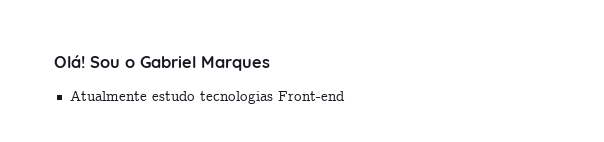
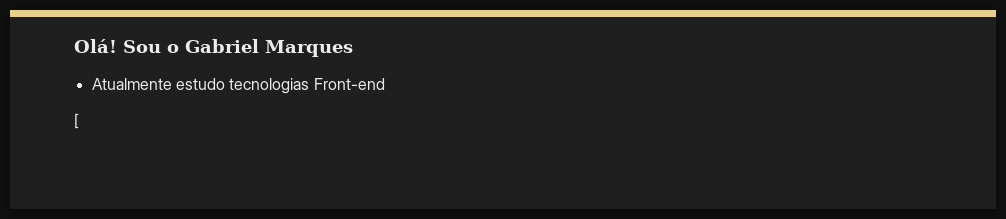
(345, 96) none -> [74,113,79,129] // [

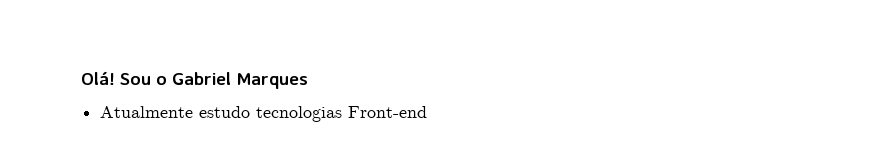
[74,113,79,129] // [ -> (428, 112) none

